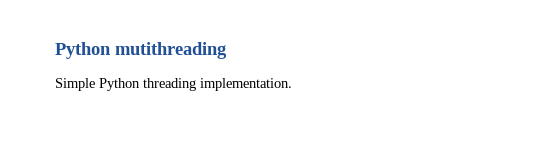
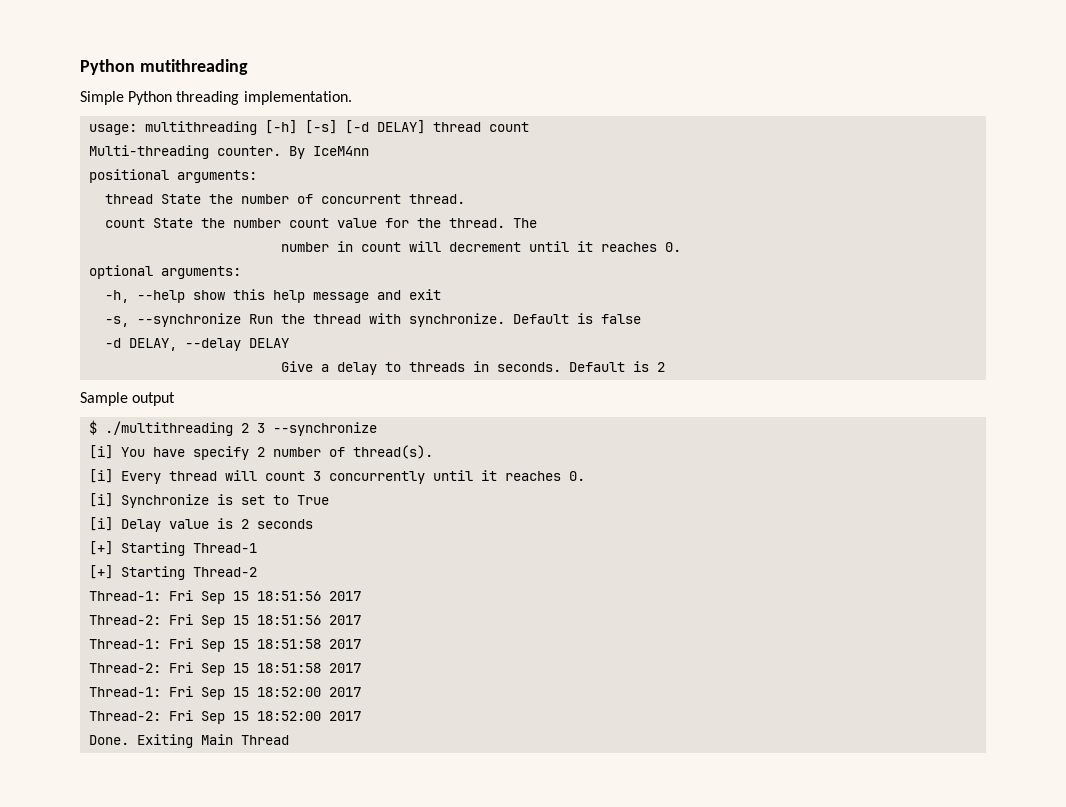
(292, 84) none -> [89,120,530,135] [89,145,370,159] [89,169,258,183] [105,194,466,204] [105,218,538,228] [281,241,682,252] [89,265,242,279] [105,289,442,303] [105,313,642,327] [105,338,290,351] [281,361,666,375] [80,392,176,406] [89,420,378,436] [89,445,434,460] [89,469,586,484] [89,493,330,508] [89,517,314,532] [89,541,258,556] [89,565,258,580] [89,590,362,604] [89,614,362,628] [89,638,362,652] [89,662,362,676] [89,686,362,700] [89,710,362,724] [89,734,290,748] // usage: multithreading [-h] [-s] [-d DELAY] thread count // Multi-threading counter. By IceM4nn // positional arguments: // thread State the number of concurrent thread. // count State the number count value for the thread. The // number in count will decrement until it reaches 0. // optional arguments: // -h, --help show this help message and exit // -s, --synchronize Run the thread with synchronize. Default is false // -d DELAY, --delay DELAY // Give a delay to threads in seconds. Default is 2 // Sample output // $ ./multithreading 2 3 --synchronize // [i] You have specify 2 number of thread(s). // [i] Every thread will count 3 concurrently until it reaches 0. // [i] Synchronize is set to True // [i] Delay value is 2 seconds // [+] Starting Thread-1 // [+] Starting Thread-2 // Thread-1: Fri Sep 15 18:51:56 2017 // Thread-2: Fri Sep 15 18:51:56 2017 // Thread-1: Fri Sep 15 18:51:58 2017 // Thread-2: Fri Sep 15 18:51:58 2017 // Thread-1: Fri Sep 15 18:52:00 2017 // Thread-2: Fri Sep 15 18:52:00 2017 // Done. Exiting Main Thread

